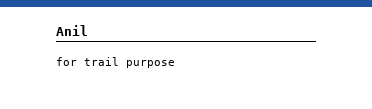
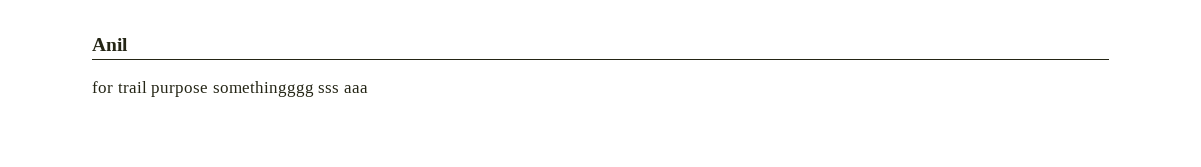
(175, 64) none -> [212,81,368,97] somethingggg sss aaa

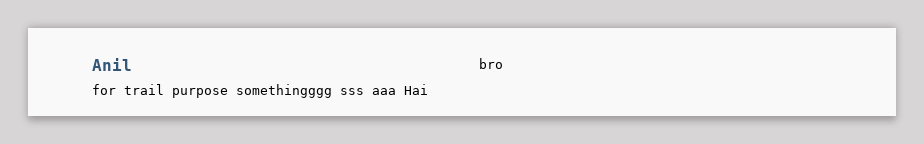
(368, 89) none -> [404,84,428,95] [479,58,503,69] Hai bro

